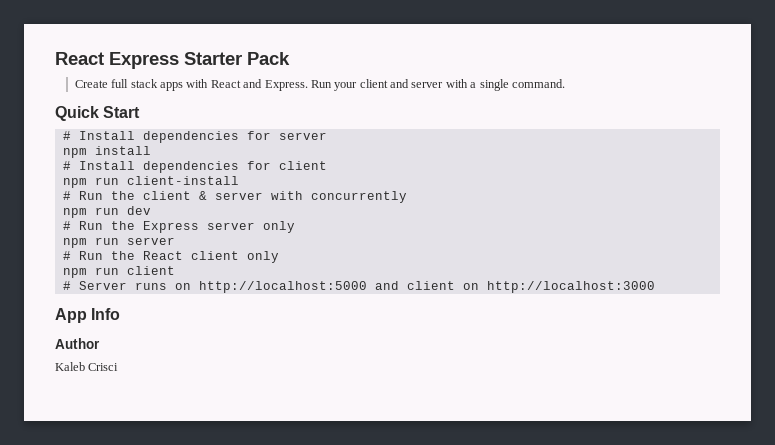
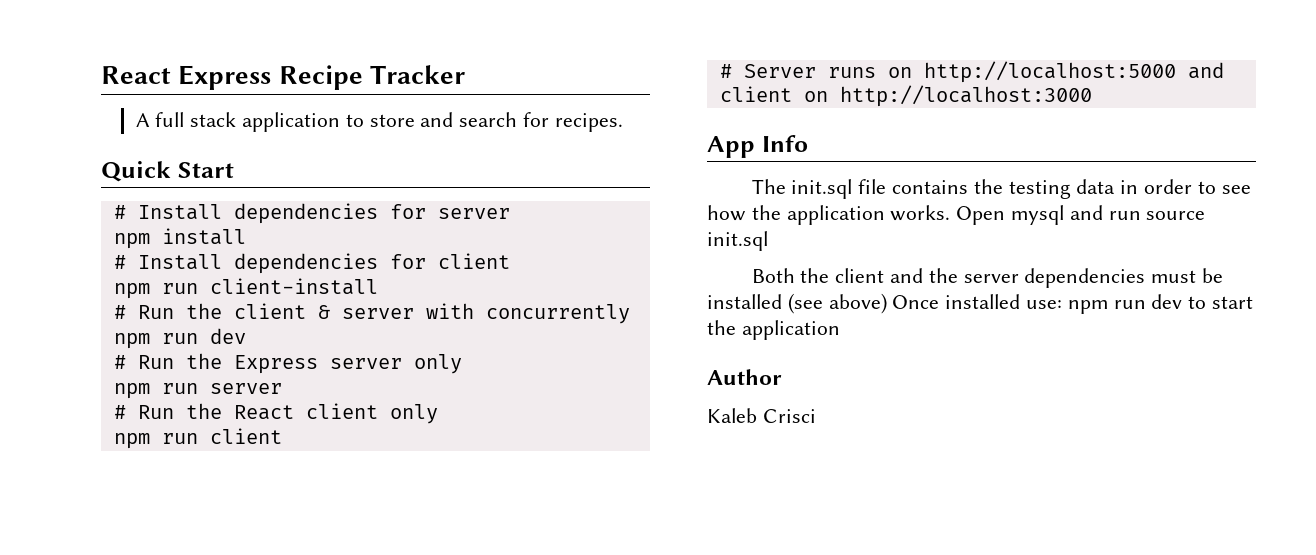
[184,52,290,65] [74,79,565,91] Starter Pack // Create full stack apps with React and Express. Run your client and server with a single command. -> [278,65,465,90] [135,112,623,132] Recipe Tracker // A full stack application to store and search for recipes.
(121, 314) none -> [751,179,1251,199] [707,205,1206,225] [707,231,768,251] [751,268,1223,288] [707,293,1254,314] [707,320,840,340] // The init.sql file contains the testing data in order to see how the application works. Open mysql and run source init.sql // Both the client and the server dependencies must be installed (see above) Once installed use: npm run dev to start the application

